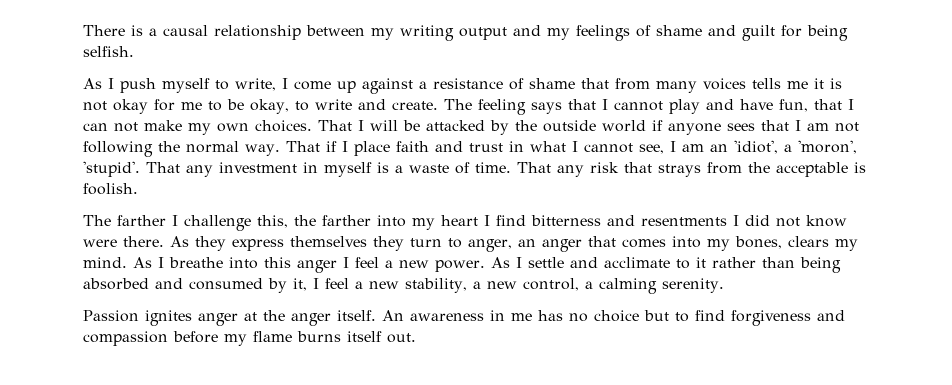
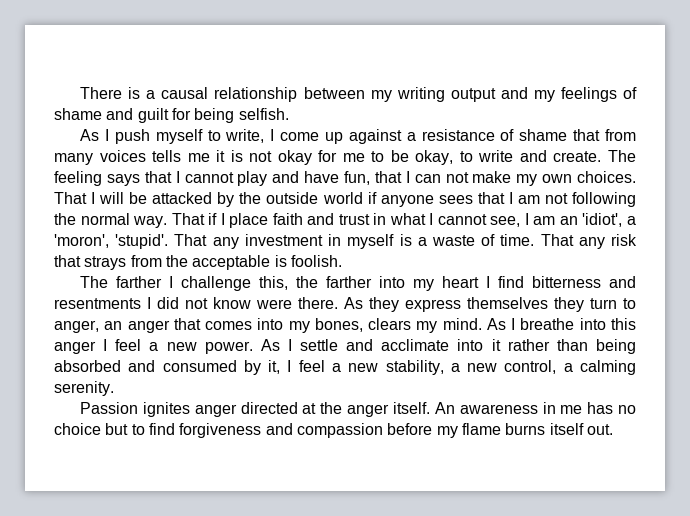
[675,259,690,269] to -> [457,339,484,351] into
(238, 319) none -> [240,402,298,414] directed

